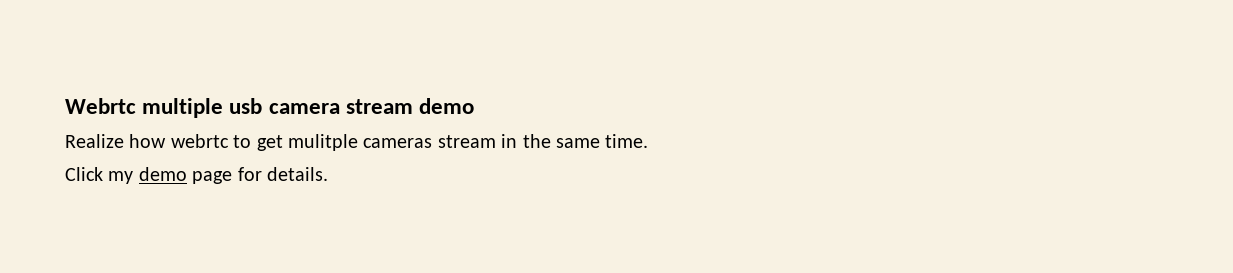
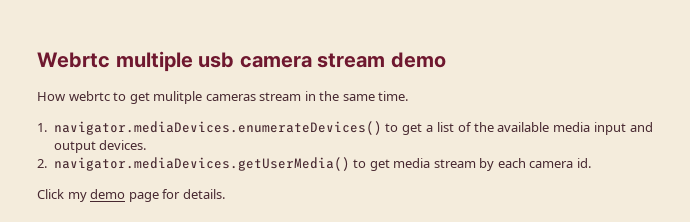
[65,134,167,148] Realize how -> [37,92,66,101] How
(649, 141) none -> [37,121,654,135] [53,140,147,153] [37,157,591,171] // 1. navigator.mediaDevices.enumerateDevices() to get a list of the available media input and output devices. // 2. navigator.mediaDevices.getUserMedia() to get media stream by each camera id.

